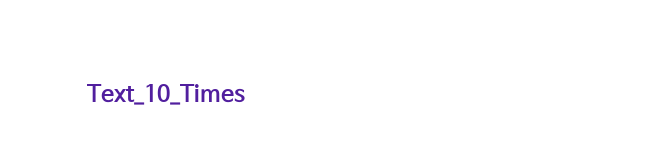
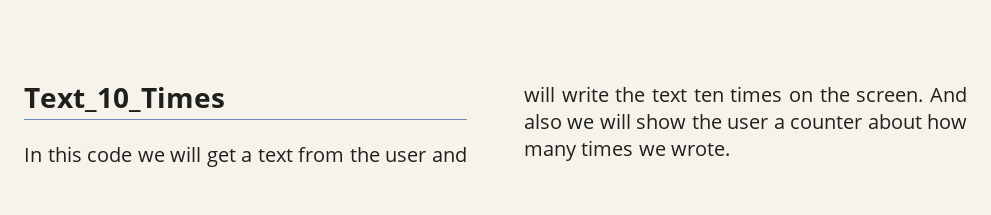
(245, 94) none -> [24,146,467,167] [524,86,967,102] [524,113,967,129] [524,140,730,161] // In this code we will get a text from the user and will write the text ten times on the screen. And also we will show the user a counter about how many times we wrote.

